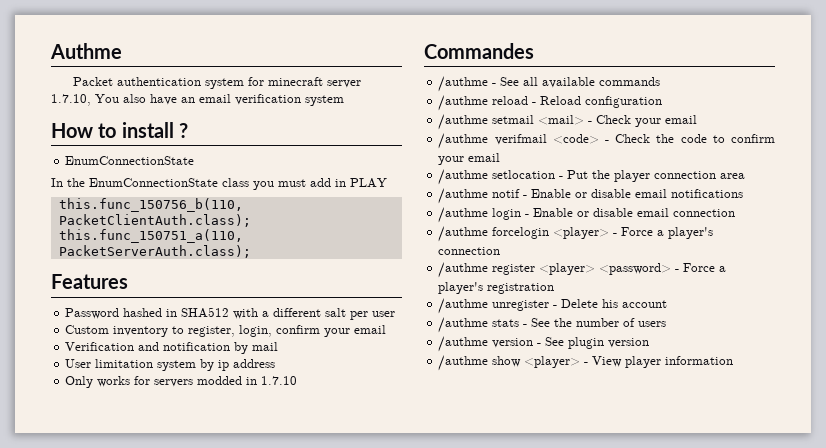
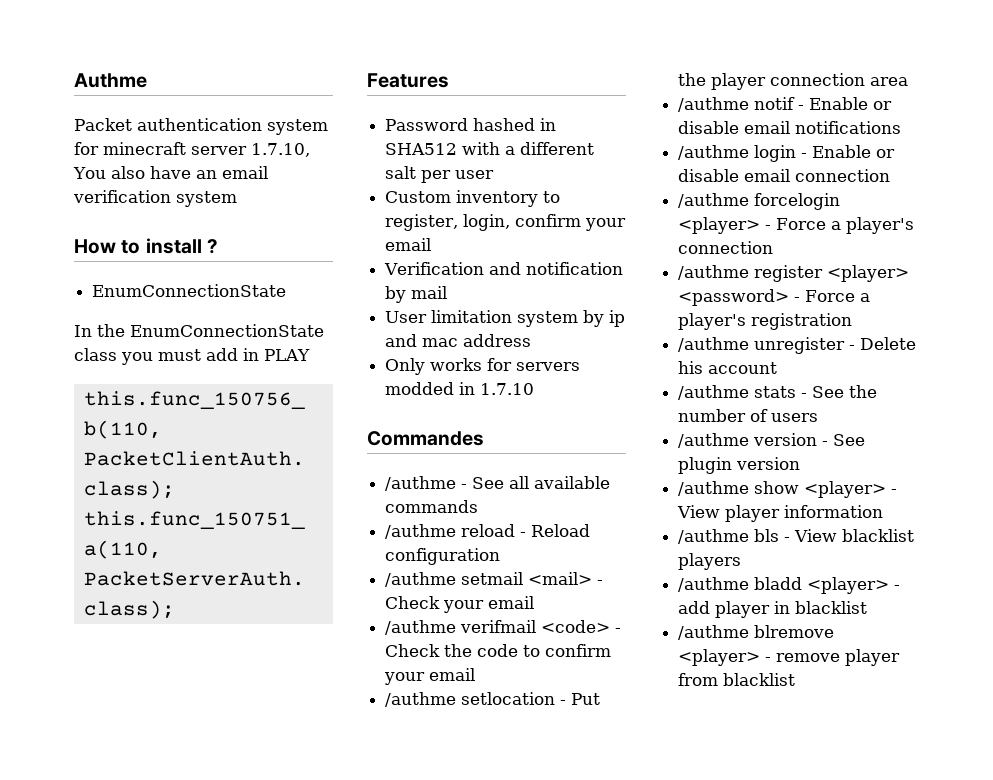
(230, 365) none -> [385,334,459,347] and mac
(734, 360) none -> [678,529,915,544] [678,553,742,570] [678,577,901,594] [678,601,868,618] [678,625,835,640] [678,649,901,666] [678,673,796,686] // /authme bls - View blacklist players // /authme bladd <player> - add player in blacklist // /authme blremove <player> - remove player from blacklist

